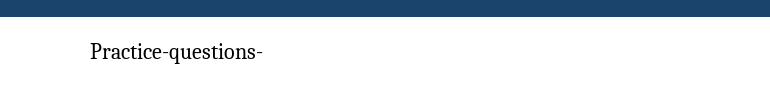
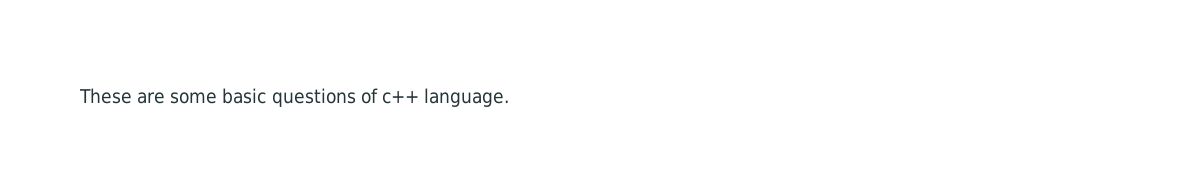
[90,43,263,64] Practice-questions- -> [79,88,509,107] These are some basic questions of c++ language.

